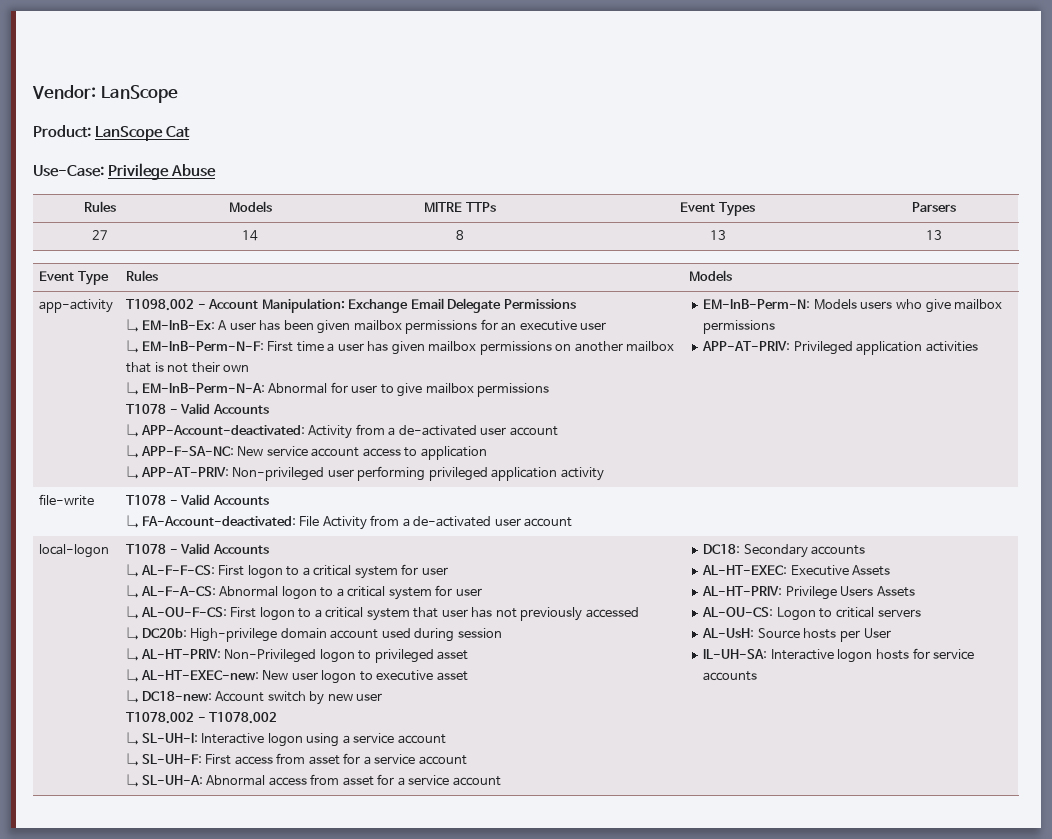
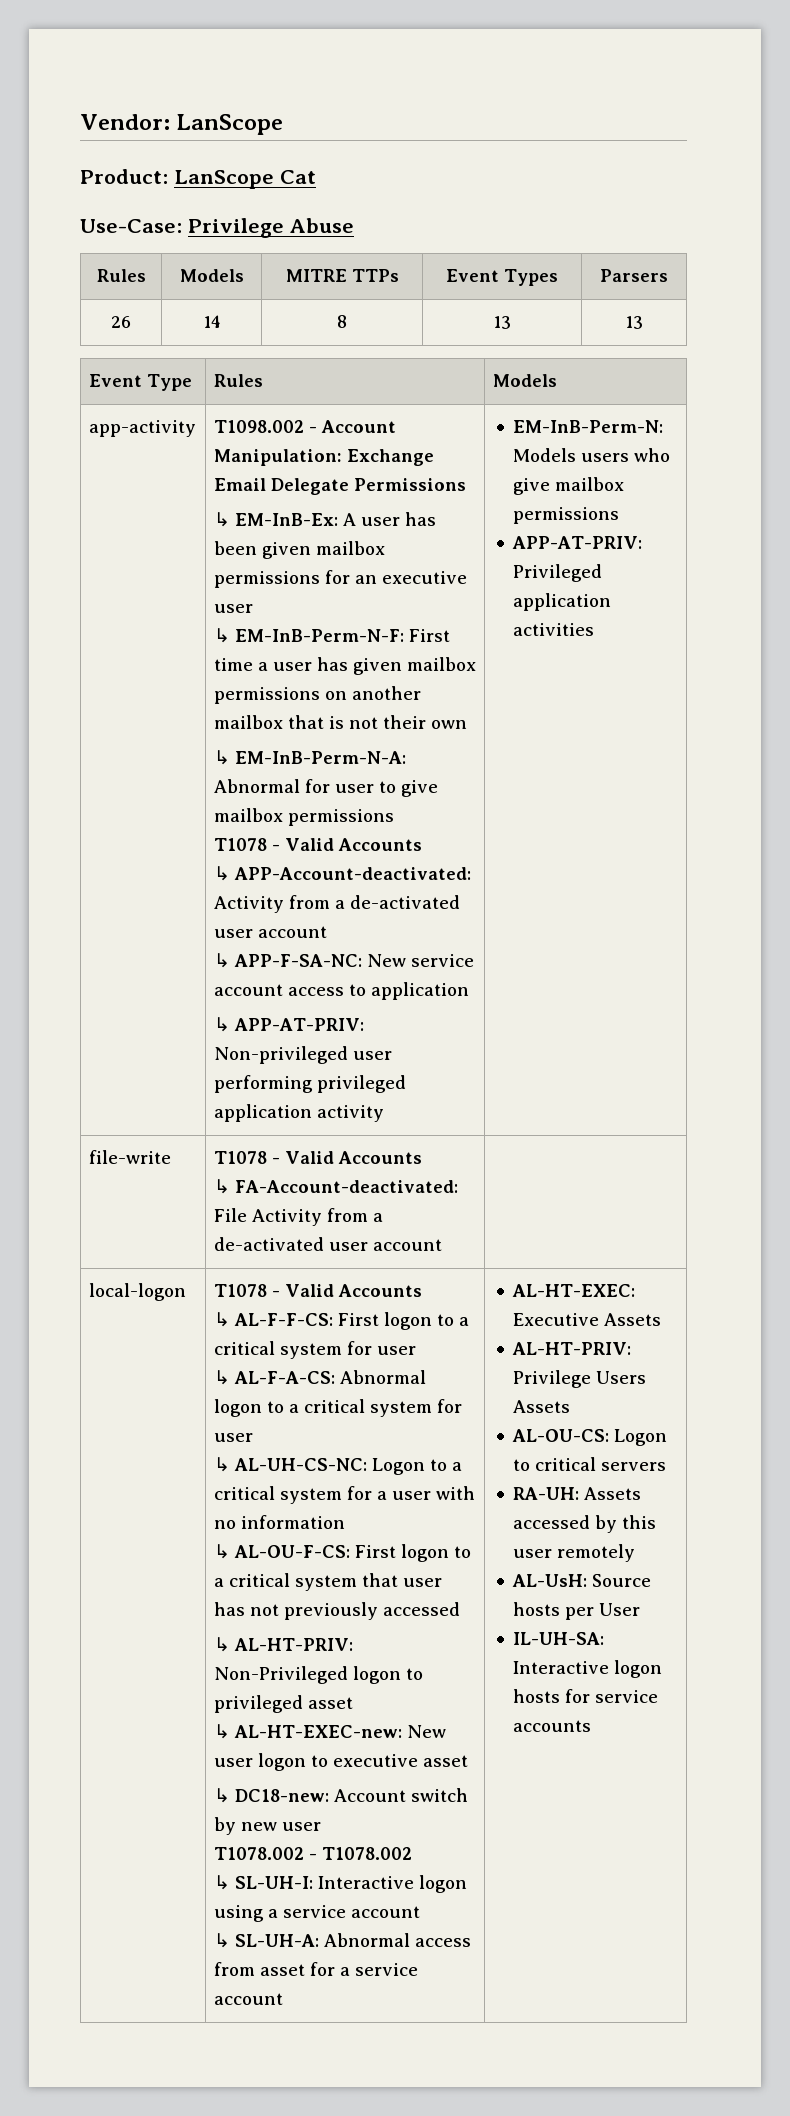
[92,230,108,240] 27 -> [111,316,131,328] 26
(482, 592) none -> [213,1457,462,1475] [213,1486,475,1504] [213,1515,345,1529] // ↳ AL-UH-CS-NC: Logon to a critical system for a user with no information
[126,627,502,642] // ↳ DC20b: High-privilege domain account used during session -> (460, 1609) none
[126,753,467,766] // ↳ SL-UH-F: First access from asset for a service account -> (420, 1912) none
[703,544,866,558] DC18: Secondary accounts // -> (283, 1999) none
(921, 613) none -> [513,1487,642,1500] [513,1515,657,1533] [513,1544,636,1562] // RA-UH: Assets accessed by this user remotely

